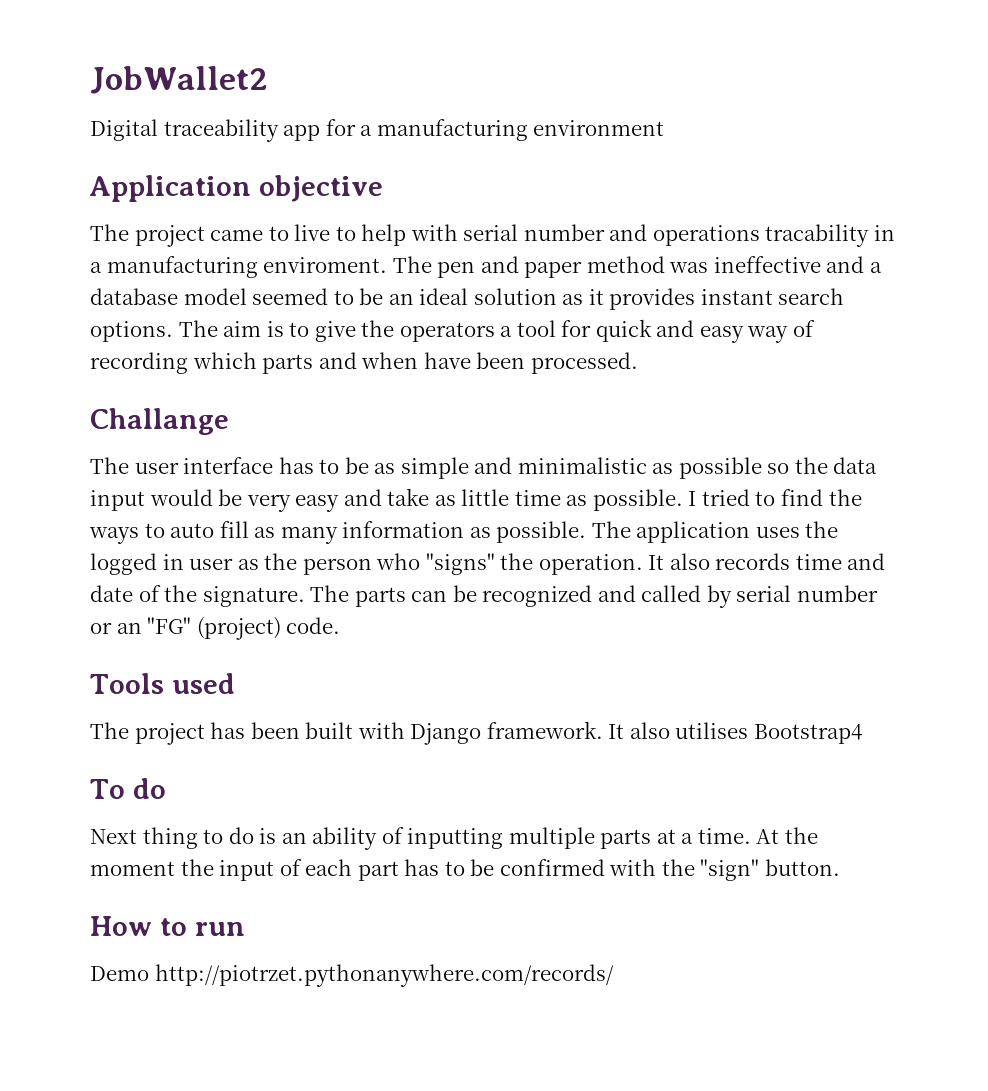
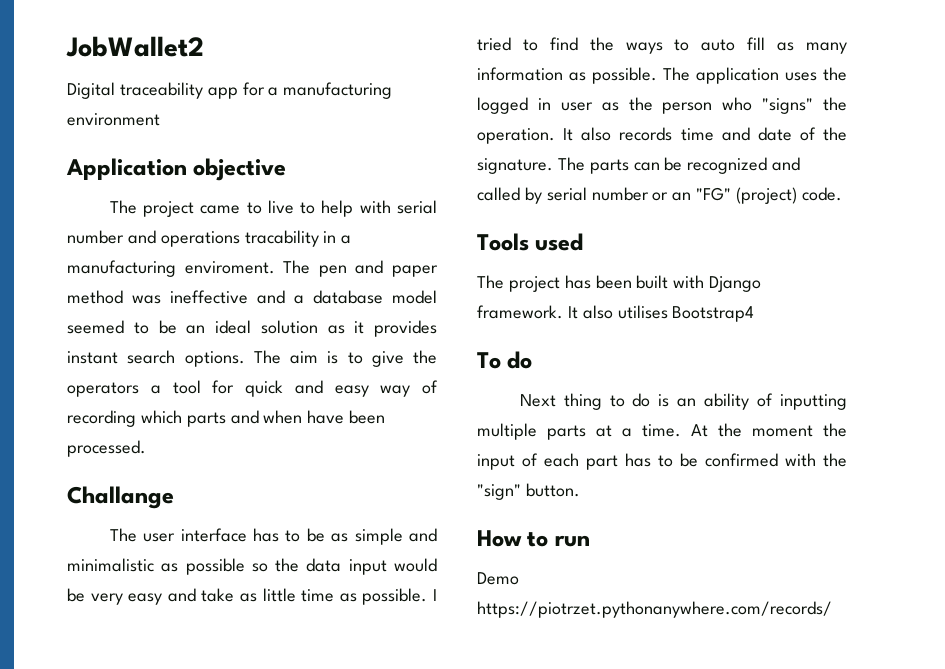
[154,964,614,987] http://piotrzet.pythonanywhere.com/records/ -> [477,601,832,618] https://piotrzet.pythonanywhere.com/records/

